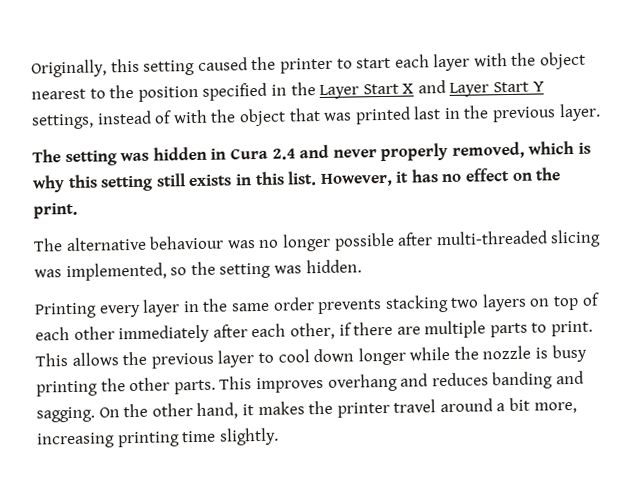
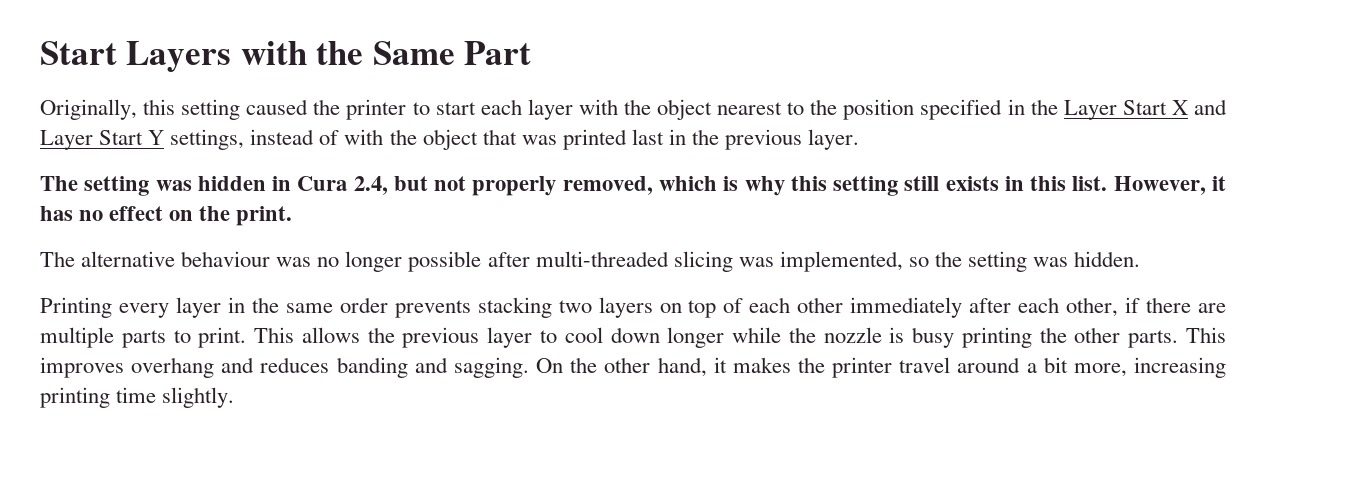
(31, 68) none -> [40,41,532,72] Start Layers with the Same Part //
[271,144,377,160] 2.4 and never -> [353,176,467,195] 2.4, but not

